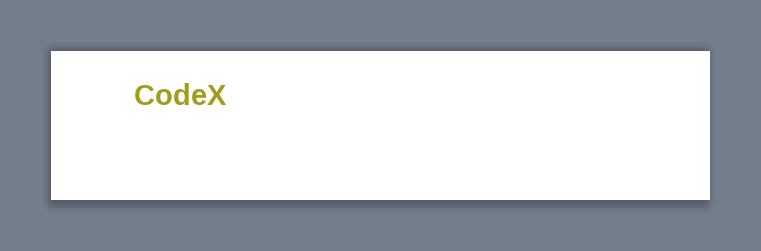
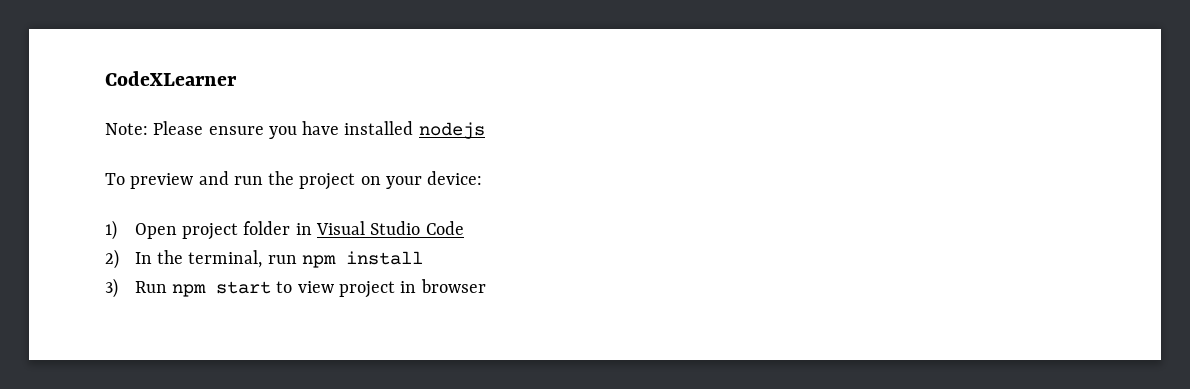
[134,83,227,105] CodeX -> [105,71,237,86] [105,121,485,139] [105,171,483,190] [105,220,464,240] [105,249,423,269] [105,278,486,298] CodeXLearner // Note: Please ensure you have installed nodejs // To preview and run the project on your device: // 1) Open project folder in Visual Studio Code // 2) In the terminal, run npm install // 3) Run npm start to view project in browser

